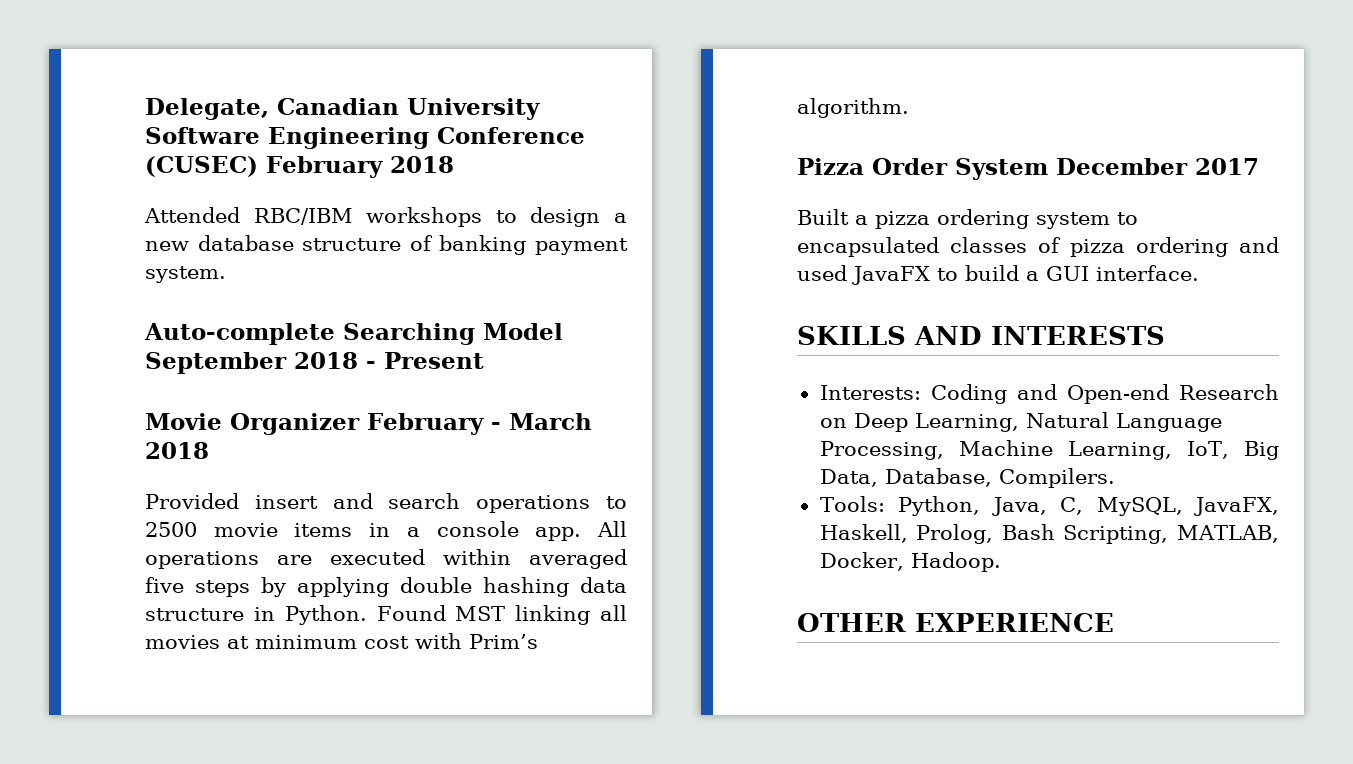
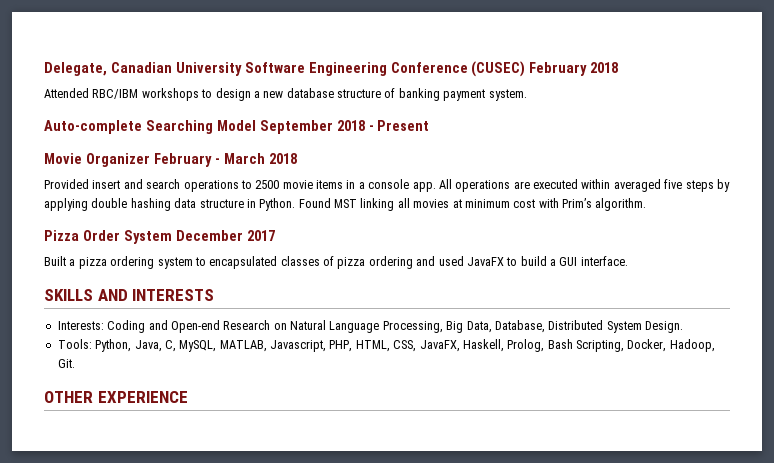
[853,413,1019,432] Deep Learning, -> (287, 326) none
[958,440,1279,460] [819,468,1115,488] Machine Learning, IoT, Big Data, Database, Compilers. -> [446,320,683,333] Big Data, Database, Distributed System Design.
(1183, 506) none -> [219,340,417,352] MATLAB, Javascript, PHP, HTML, CSS,
[1177,525,1280,543] [819,552,1001,572] MATLAB, Docker, Hadoop. -> [627,339,715,352] [57,359,75,368] Docker, Hadoop, Git.

